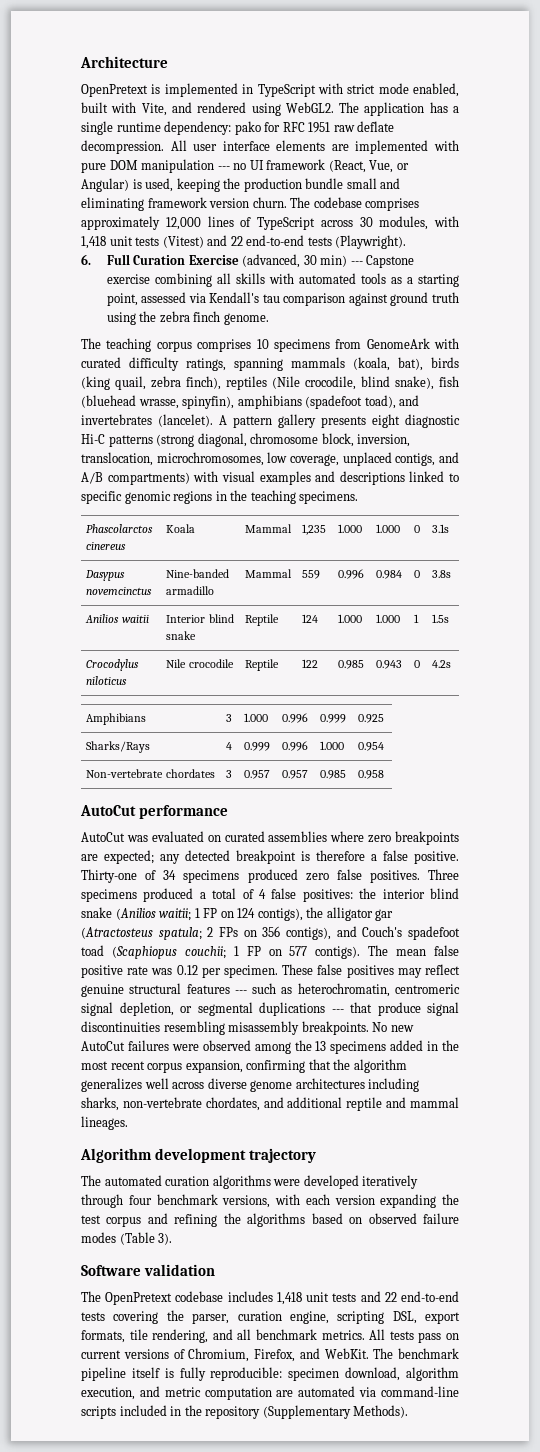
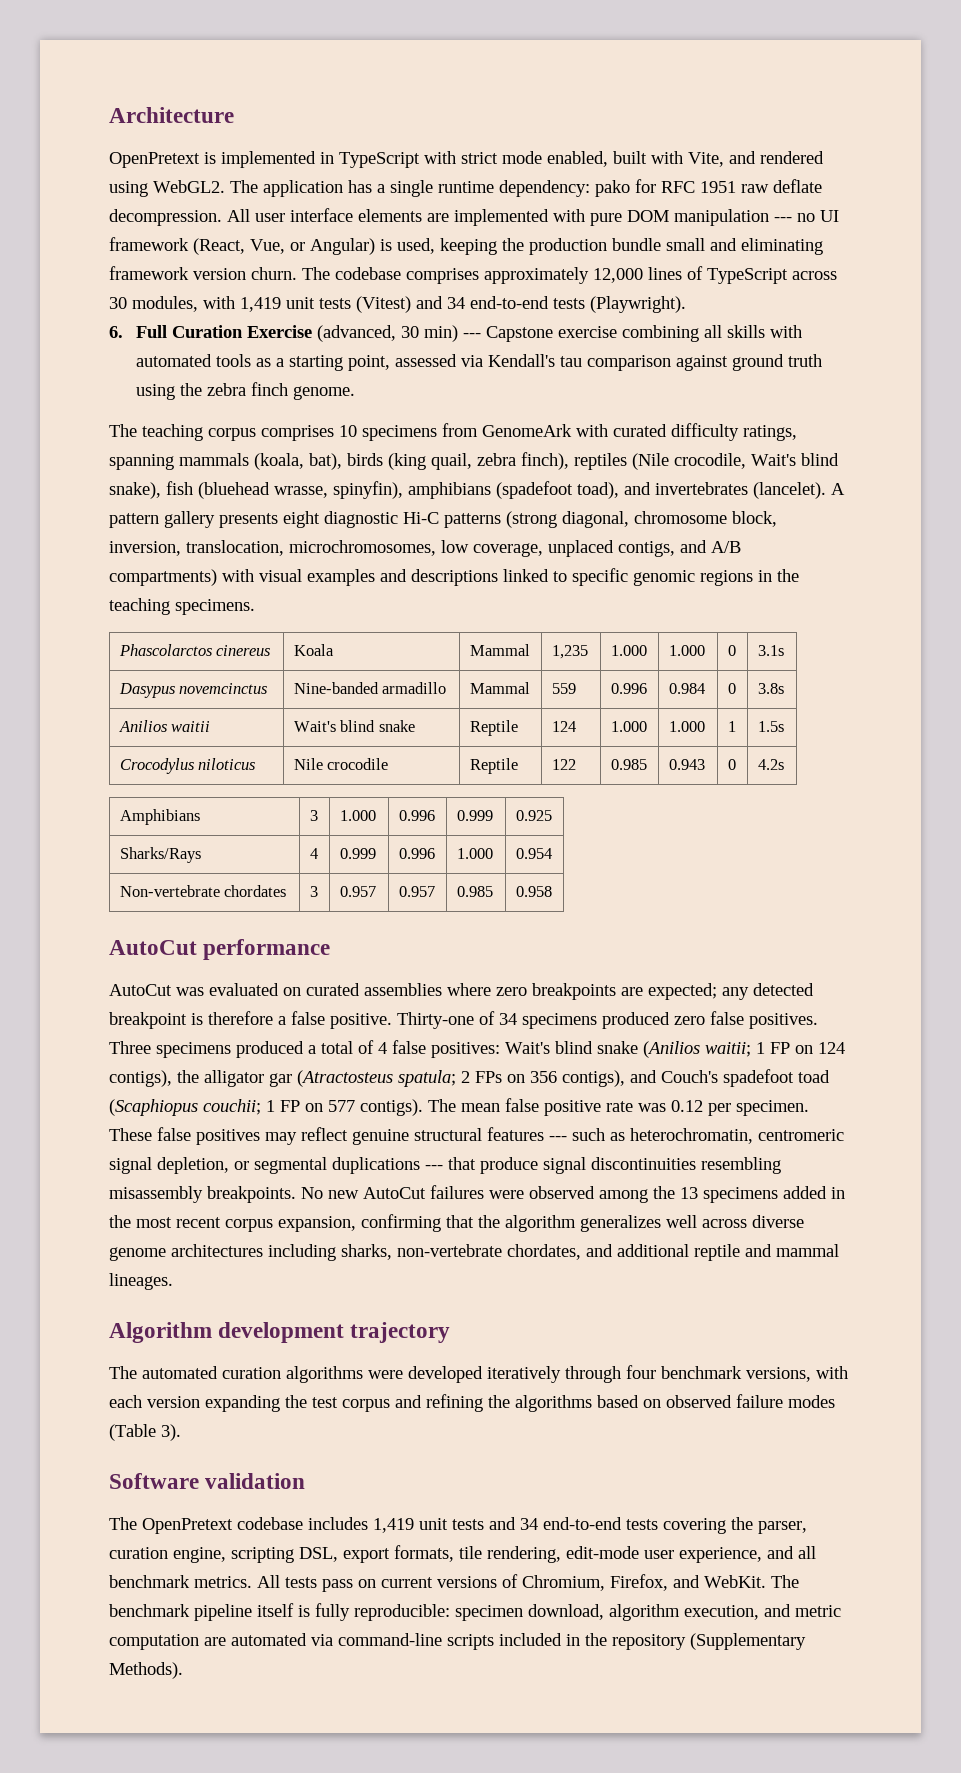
[81,236,106,249] 1,418 -> [240,297,281,312] 1,419
[230,236,243,246] 22 -> [447,297,465,309] 34
(356, 383) none -> [751,454,796,466] Wait's
[166,615,206,623] Interior -> [293,721,336,732] Wait's
[359,888,425,899] the interior -> [505,1042,550,1054] Wait's
[276,1292,302,1305] 1,418 -> [373,1518,414,1533] 1,419
[384,1292,397,1302] 22 -> [520,1518,538,1530] 34
(209, 1336) none -> [566,1546,762,1563] edit-mode user experience,

